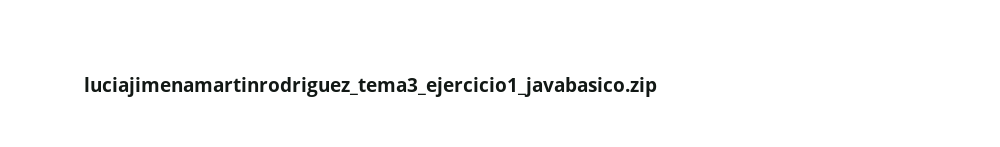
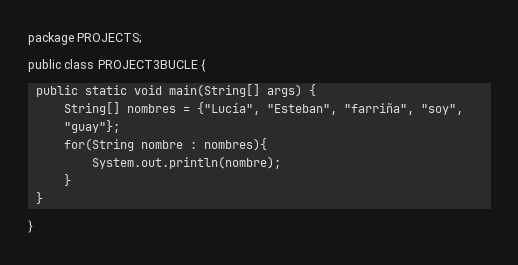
[84,77,657,97] luciajimenamartinrodriguez_tema3_ejercicio1_javabasico.zip -> [28,32,143,45] [28,59,207,72] [35,84,316,97] [63,102,463,115] [63,120,120,133] [63,138,267,151] [91,156,281,169] [63,174,71,186] [35,192,43,204] [28,220,33,233] package PROJECTS; // public class PROJECT3BUCLE { // public static void main(String[] args) { // String[] nombres = {"Lucía", "Esteban", "farriña", "soy", "guay"}; // for(String nombre : nombres){ // System.out.println(nombre); // } // } // }

